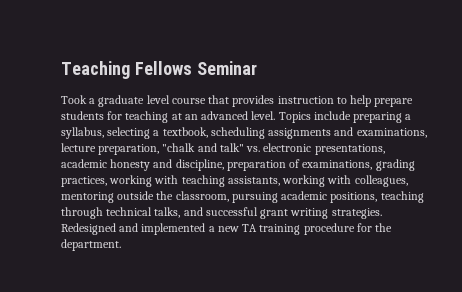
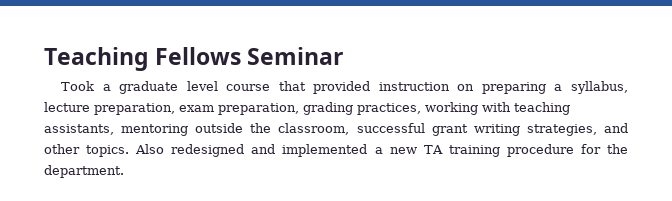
[232,95,414,107] [61,111,412,123] [61,127,427,139] [61,143,385,155] [61,159,373,171] provides instruction to help prepare students for teaching at an advanced level. Topics include preparing a syllabus, selecting a textbook, scheduling assignments and examinations, lecture preparation, "chalk and talk" vs. electronic presentations, academic honesty and discipline, preparation of examinations, -> [313,81,629,94] [44,102,299,115] provided instruction on preparing a syllabus, lecture preparation, exam preparation,
[282,175,408,187] working with colleagues, -> (114, 129) none
[231,191,424,203] [61,207,382,219] [61,223,116,235] pursuing academic positions, teaching through technical talks, and successful grant writing strategies. Redesigned -> [356,123,628,136] [44,144,245,157] successful grant writing strategies, and other topics. Also redesigned

